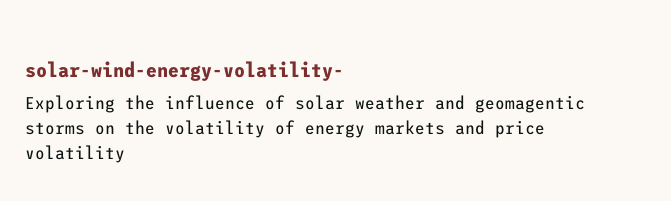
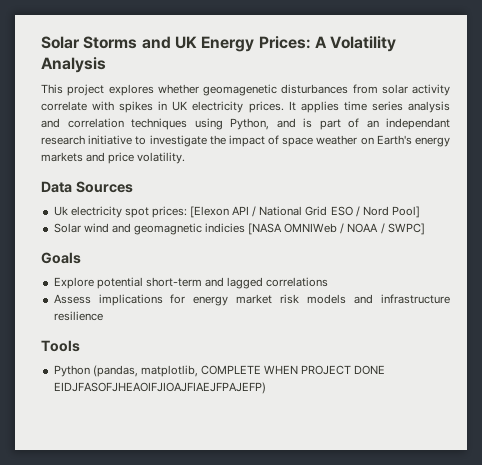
[25,61,344,81] [25,95,585,113] [25,120,545,138] [25,145,125,163] solar-wind-energy-volatility- // Exploring the influence of solar weather and geomagentic storms on the volatility of energy markets and price volatility -> [41,36,397,52] [41,57,106,73] [41,84,450,96] [41,101,450,113] [41,118,450,130] [41,135,450,147] [41,152,186,164] [41,181,133,193] [53,206,420,218] [53,223,425,235] [41,252,81,264] [53,277,329,289] [53,294,450,306] [53,311,103,321] [41,340,80,352] [53,365,386,377] [53,382,266,394] Solar Storms and UK Energy Prices: A Volatility Analysis // This project explores whether geomagenetic disturbances from solar activity correlate with spikes in UK electricity prices. It applies time series analysis and correlation techniques using Python, and is part of an independant research initiative to investigate the impact of space weather on Earth's energy markets and price volatility. // Data Sources // Uk electricity spot prices: [Elexon API / National Grid ESO / Nord Pool] // Solar wind and geomagnetic indicies [NASA OMNIWeb / NOAA / SWPC] // Goals // Explore potential short-term and lagged correlations // Assess implications for energy market risk models and infrastructure resilience // Tools // Python (pandas, matplotlib, COMPLETE WHEN PROJECT DONE EIDJFASOFJHEAOIFJIOAJFIAEJFPAJEFP)

